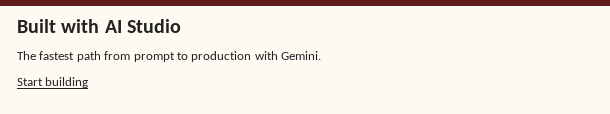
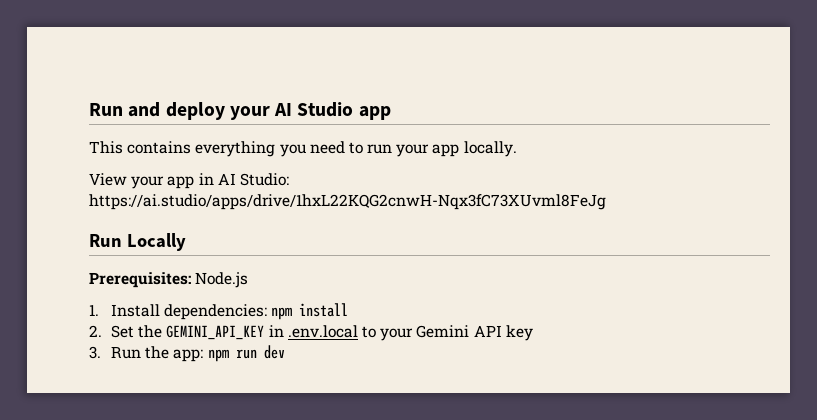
[17,19,181,33] [17,51,321,62] [17,77,89,88] Built with AI Studio // The fastest path from prompt to production with Gemini. // Start building -> [89,102,391,120] [89,141,517,157] [89,173,289,189] [89,194,606,210] [89,233,186,251] [89,272,249,288] [89,303,349,320] [89,325,533,341] [89,345,285,362] Run and deploy your AI Studio app // This contains everything you need to run your app locally. // View your app in AI Studio: https://ai.studio/apps/drive/1hxL22KQG2cnwH-Nqx3fC73XUvml8FeJg // Run Locally // Prerequisites: Node.js // 1. Install dependencies: npm install // 2. Set the GEMINI_API_KEY in .env.local to your Gemini API key // 3. Run the app: npm run dev

